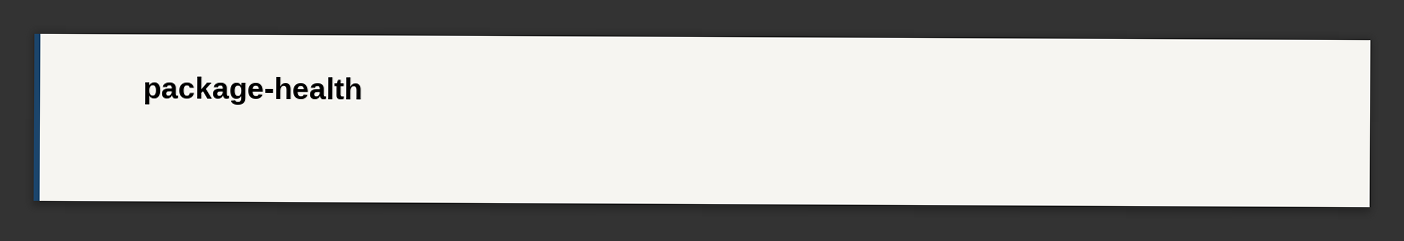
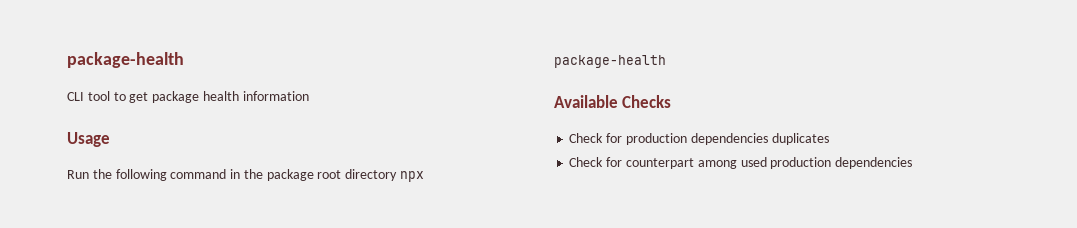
[143,76,363,106] package-health -> [67,52,184,68] [67,91,309,103] [67,132,110,147] [67,169,425,182] [554,55,666,68] [554,95,672,108] [569,133,829,145] [569,157,913,169] package-health // CLI tool to get package health information // Usage // Run the following command in the package root directory npx package-health // Available Checks // Check for production dependencies duplicates // Check for counterpart among used production dependencies

